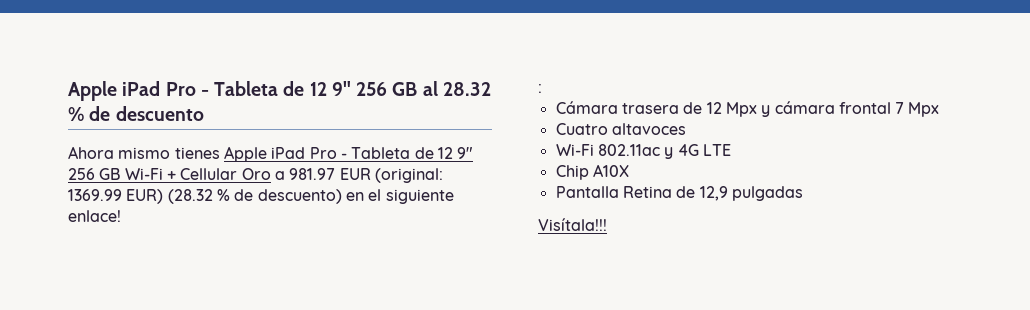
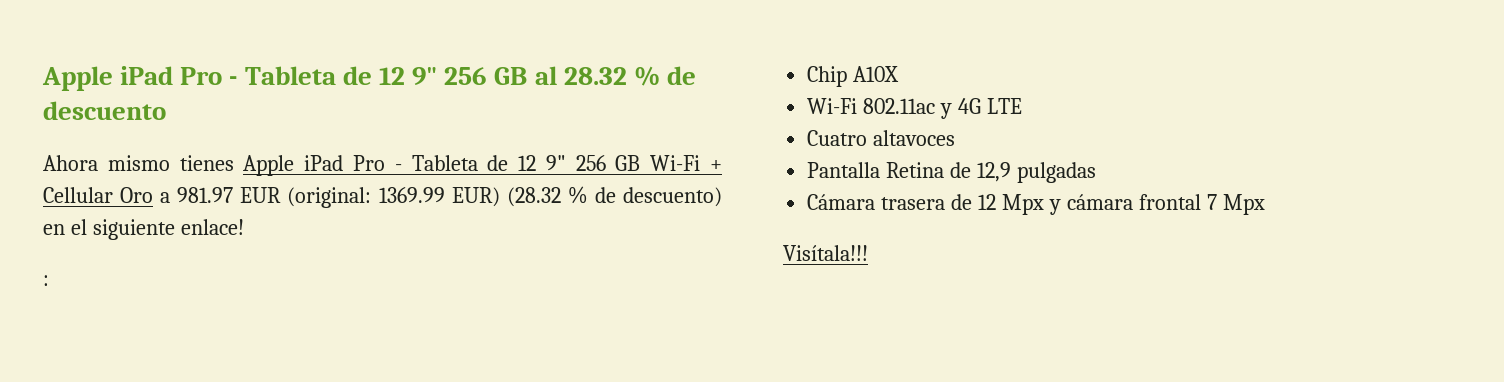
(542, 88) none -> [807,66,900,87] [807,98,1022,119] [807,130,956,146] [807,162,1096,183] // Chip A10X // Wi-Fi 802.11ac y 4G LTE // Cuatro altavoces // Pantalla Retina de 12,9 pulgadas
[555,123,686,135] [555,144,731,159] [555,164,629,180] [555,186,803,201] // Cuatro altavoces // Wi-Fi 802.11ac y 4G LTE // Chip A10X // Pantalla Retina de 12,9 pulgadas -> (1265, 204) none

